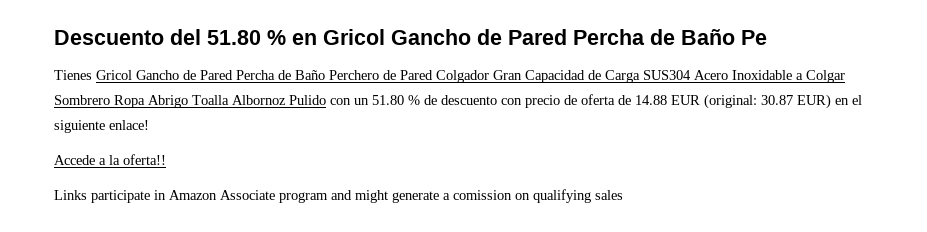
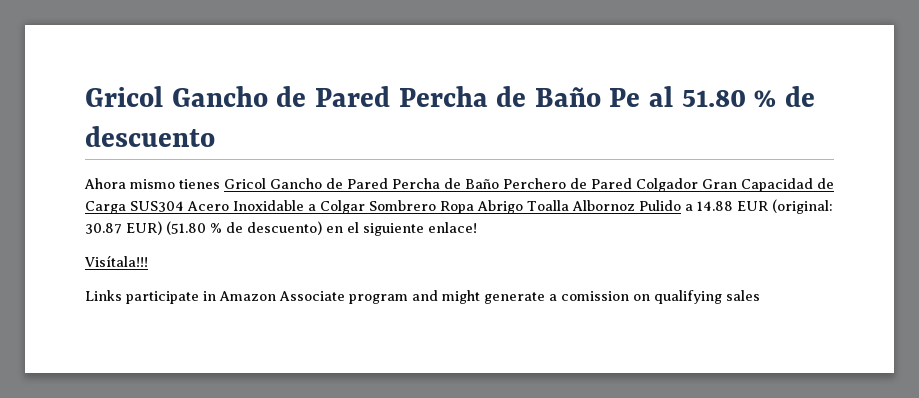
[54,29,317,45] Descuento del 51.80 % en -> (85, 96) none
[54,70,92,80] // Tienes -> [649,86,816,107] [85,126,215,147] [84,178,220,189] al 51.80 % de descuento // Ahora mismo tienes
[330,94,631,108] con un 51.80 % de descuento con precio de oferta de -> [684,204,693,211] a
(831, 101) none -> [166,221,322,235] (51.80 % de descuento)
[54,154,166,165] Accede a la oferta!! -> [84,255,148,267] Visítala!!!

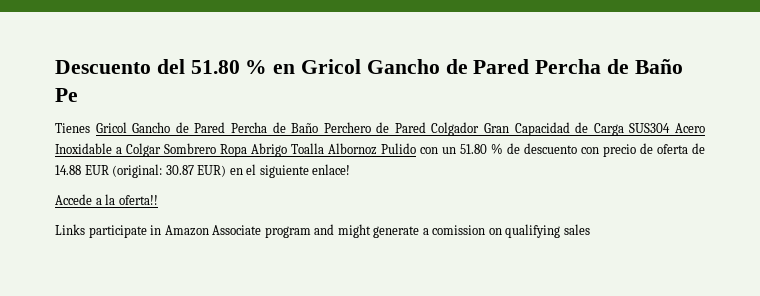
(85, 96) none -> [55,59,296,74] Descuento del 51.80 % en
[649,86,816,107] [85,126,215,147] [84,178,220,189] al 51.80 % de descuento // Ahora mismo tienes -> [55,123,90,133] // Tienes
[684,204,693,211] a -> [420,143,705,157] con un 51.80 % de descuento con precio de oferta de
[166,221,322,235] (51.80 % de descuento) -> (227, 171) none
[84,255,148,267] Visítala!!! -> [55,194,158,205] Accede a la oferta!!

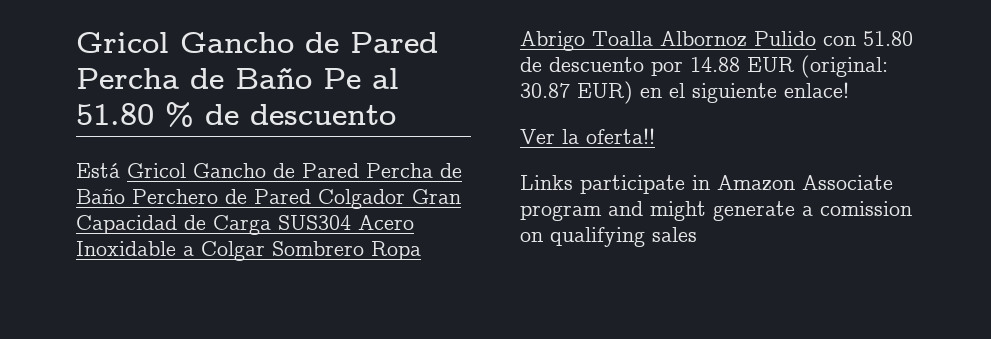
[55,59,296,74] Descuento del 51.80 % en -> (76, 42) none
[55,123,90,133] // Tienes -> [372,68,399,89] [76,102,396,127] [76,163,120,178] al 51.80 % de descuento // Está
[442,143,705,157] un 51.80 % de descuento con precio de oferta de -> [863,31,913,46] [520,57,683,76] 51.80 de descuento por
[55,194,102,205] Accede a -> [520,129,555,144] Ver

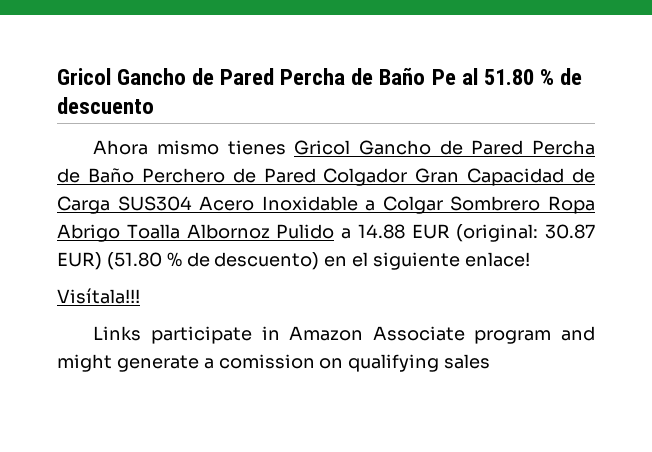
[76,163,120,178] Está -> [93,140,286,155] Ahora mismo tienes
[823,31,913,46] [520,57,683,76] con 51.80 de descuento por -> [341,228,351,239] a
(633, 92) none -> [106,252,320,270] (51.80 % de descuento)
[520,128,655,144] Ver la oferta!! -> [57,288,140,304] Visítala!!!

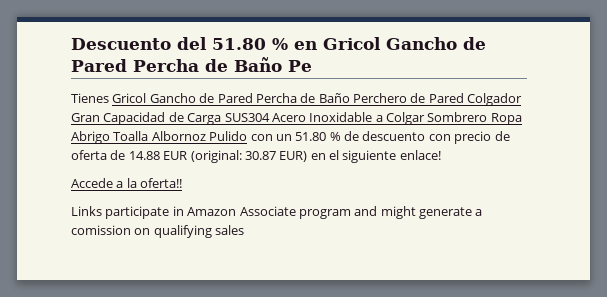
(57, 76) none -> [71,37,317,50] Descuento del 51.80 % en
[461,68,582,85] [57,97,154,114] [93,140,286,155] al 51.80 % de descuento // Ahora mismo tienes -> [71,93,109,103] // Tienes
[341,228,351,239] a -> [250,131,510,144] [71,150,126,160] con un 51.80 % de descuento con precio de oferta de
[106,252,320,270] (51.80 % de descuento) -> (308, 156) none
[57,288,140,304] Visítala!!! -> [71,178,183,188] Accede a la oferta!!

